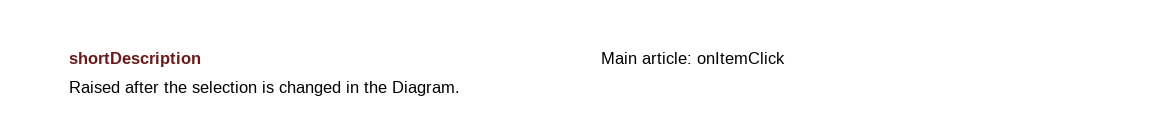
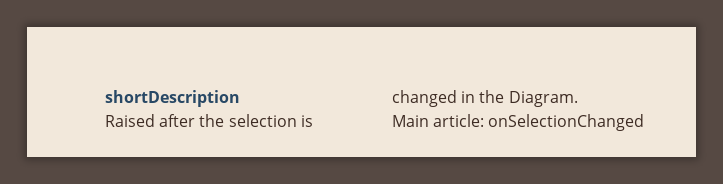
[697,52,785,64] onItemClick -> [488,114,645,131] onSelectionChanged

